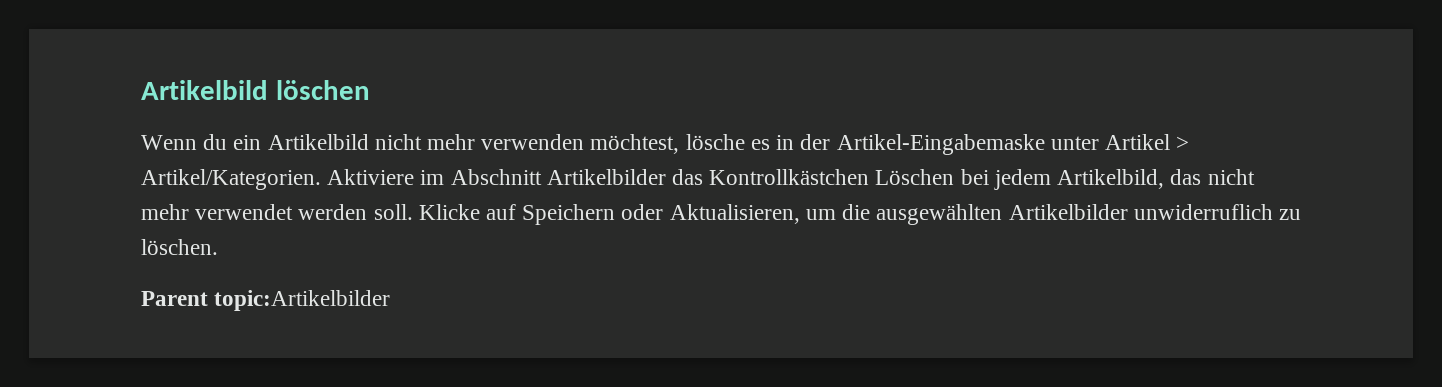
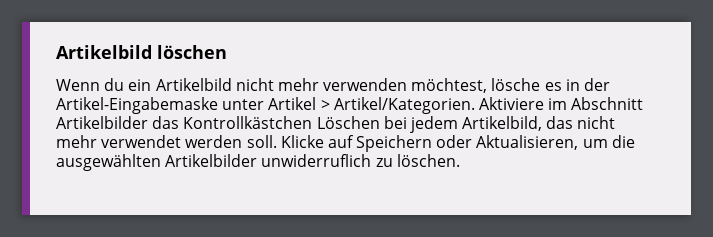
[141,290,391,311] // Parent topic:Artikelbilder -> (460, 160) none

